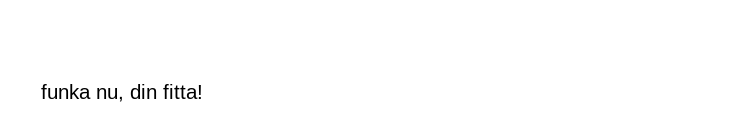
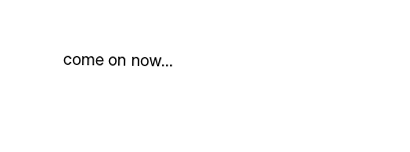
[41,84,203,102] funka nu, din fitta! -> [63,55,174,67] come on now...

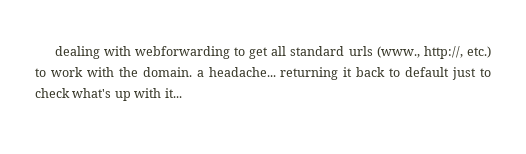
[63,55,174,67] come on now... -> [54,46,491,59] [35,67,491,80] [35,88,182,101] dealing with webforwarding to get all standard urls (www., http://, etc.) to work with the domain. a headache... returning it back to default just to check what's up with it...

